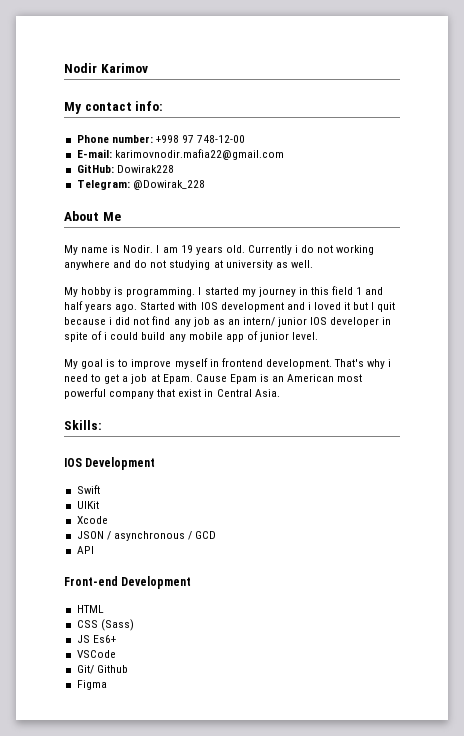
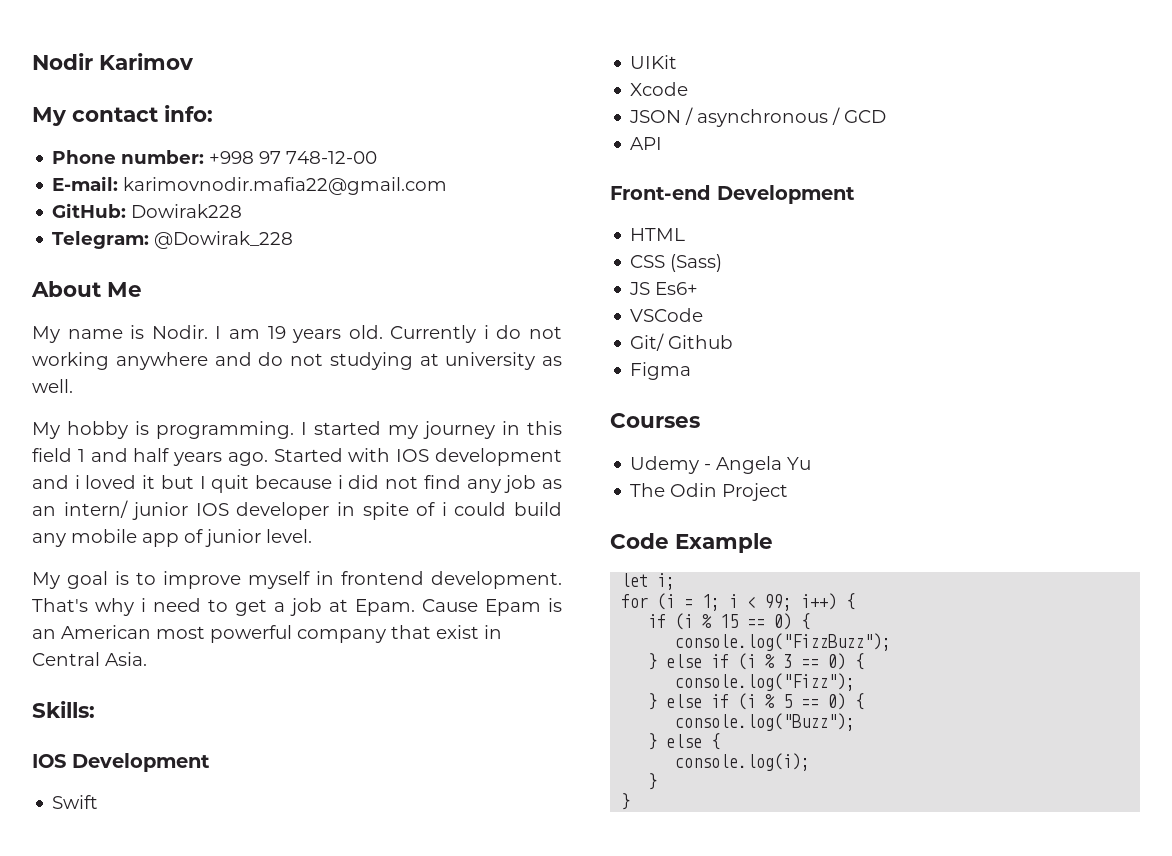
(107, 685) none -> [610,413,700,428] [630,456,812,474] [630,483,789,501] [610,533,773,553] [621,573,676,590] [621,593,856,611] [648,613,811,630] [675,633,892,651] [648,653,865,670] [675,673,856,691] [648,693,865,710] [675,713,856,731] [648,733,721,750] [675,753,811,771] [648,773,658,790] [621,793,631,810] // Courses // Udemy - Angela Yu // The Odin Project // Code Example // let i; // for (i = 1; i < 99; i++) { // if (i % 15 == 0) { // console.log("FizzBuzz"); // } else if (i % 3 == 0) { // console.log("Fizz"); // } else if (i % 5 == 0) { // console.log("Buzz"); // } else { // console.log(i); // } // }

